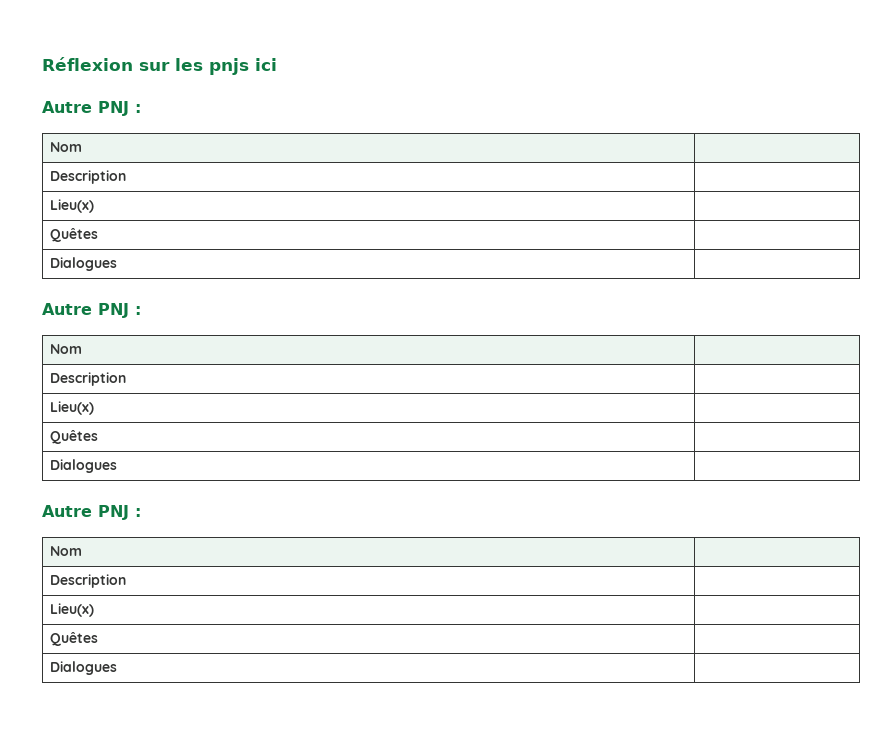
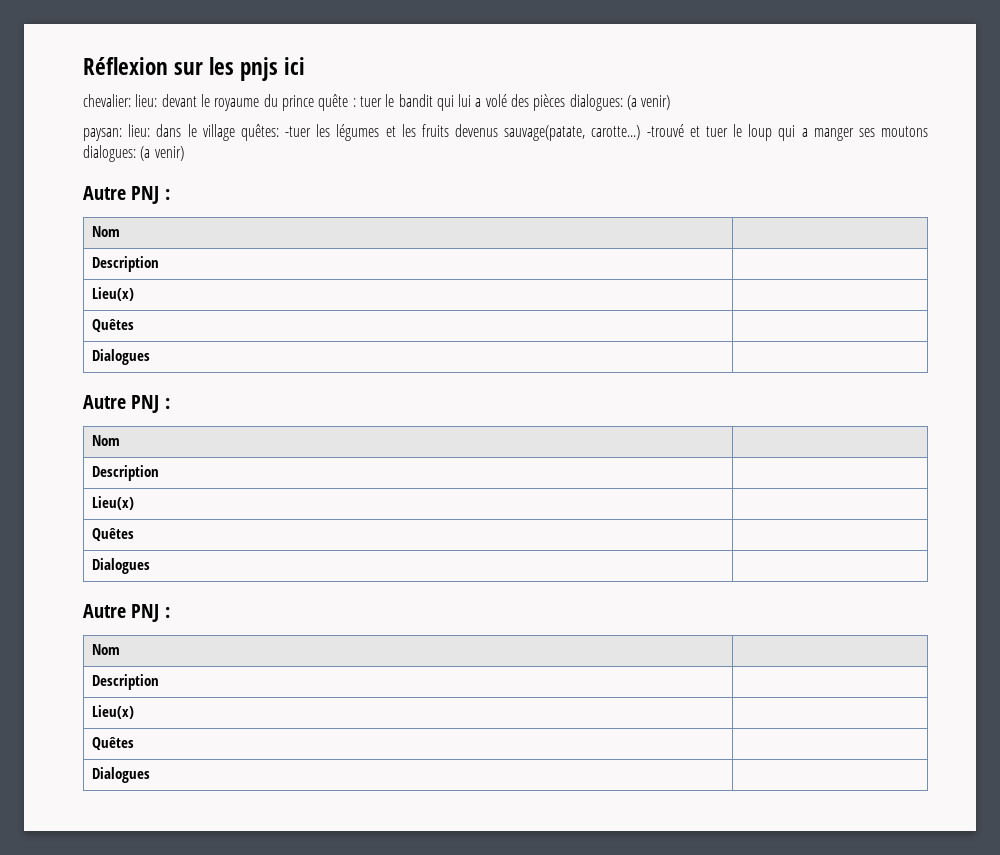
(277, 64) none -> [83,94,671,111] [83,124,928,141] [83,145,184,162] // chevalier: lieu: devant le royaume du prince quête : tuer le bandit qui lui a volé des pièces dialogues: (a venir) // paysan: lieu: dans le village quêtes: -tuer les légumes et les fruits devenus sauvage(patate, carotte...) -trouvé et tuer le loup qui a manger ses moutons dialogues: (a venir)

